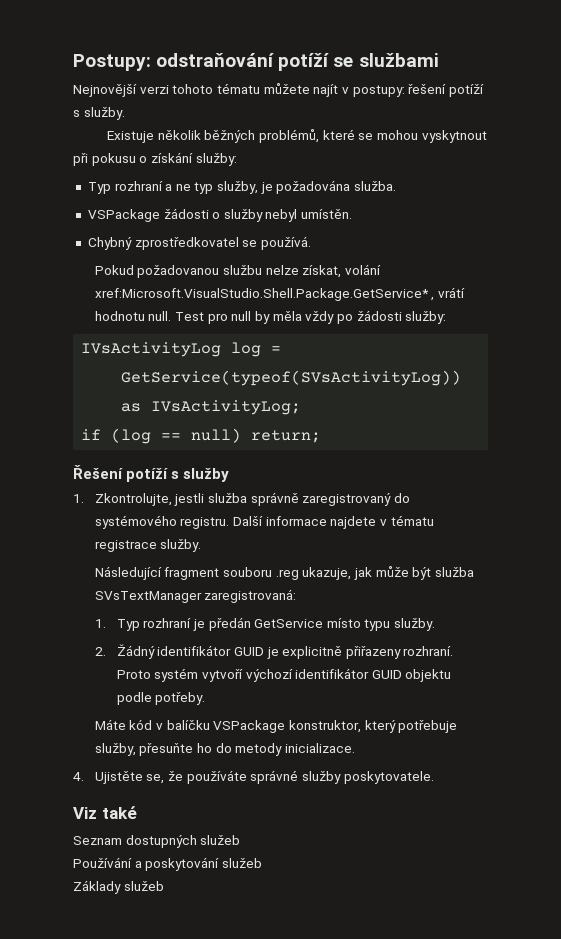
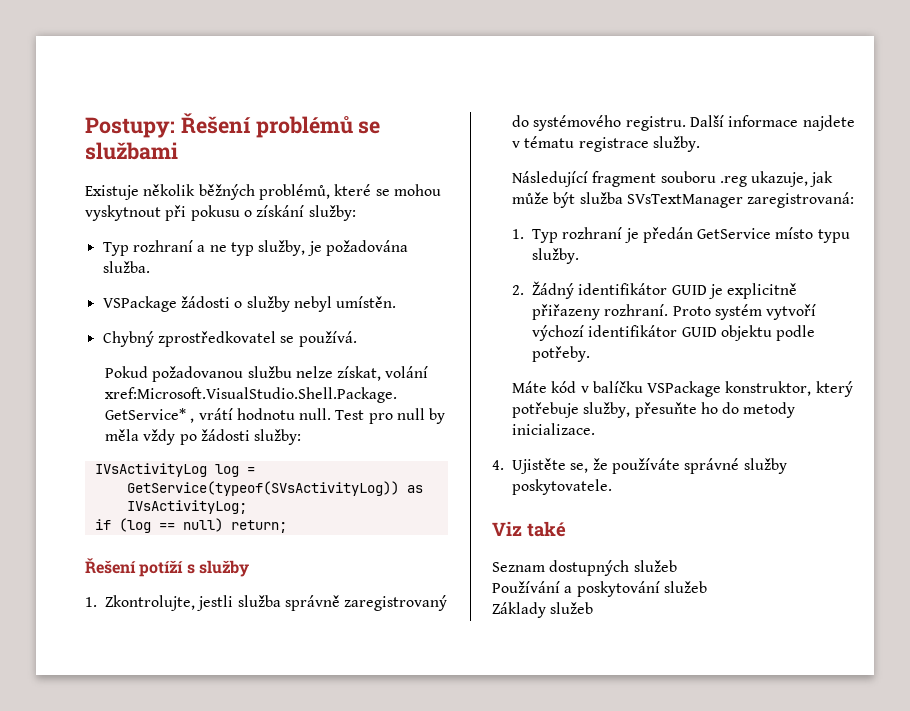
[156,53,330,71] odstraňování potíží -> [180,113,353,138] Řešení problémů
[73,83,484,97] [73,107,125,120] // Nejnovější verzi tohoto tématu můžete najít v postupy: řešení potíží s služby. -> (178, 151) none

